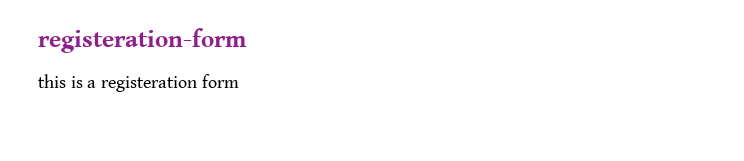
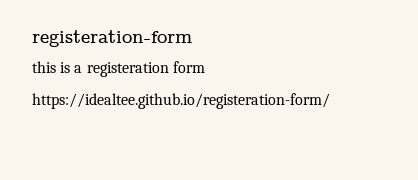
(239, 81) none -> [32,93,330,109] // https://idealtee.github.io/registeration-form/

